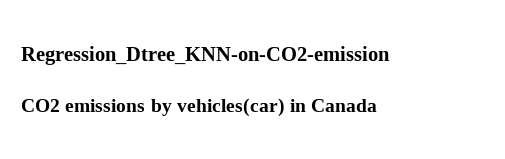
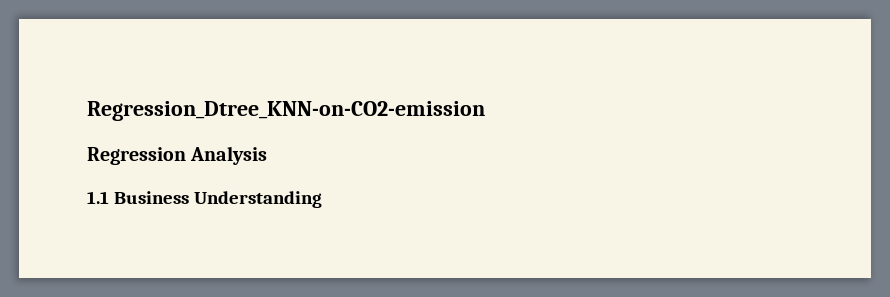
[21,98,378,117] CO2 emissions by vehicles(car) in Canada -> [87,146,268,165] [87,191,322,208] Regression Analysis // 1.1 Business Understanding

